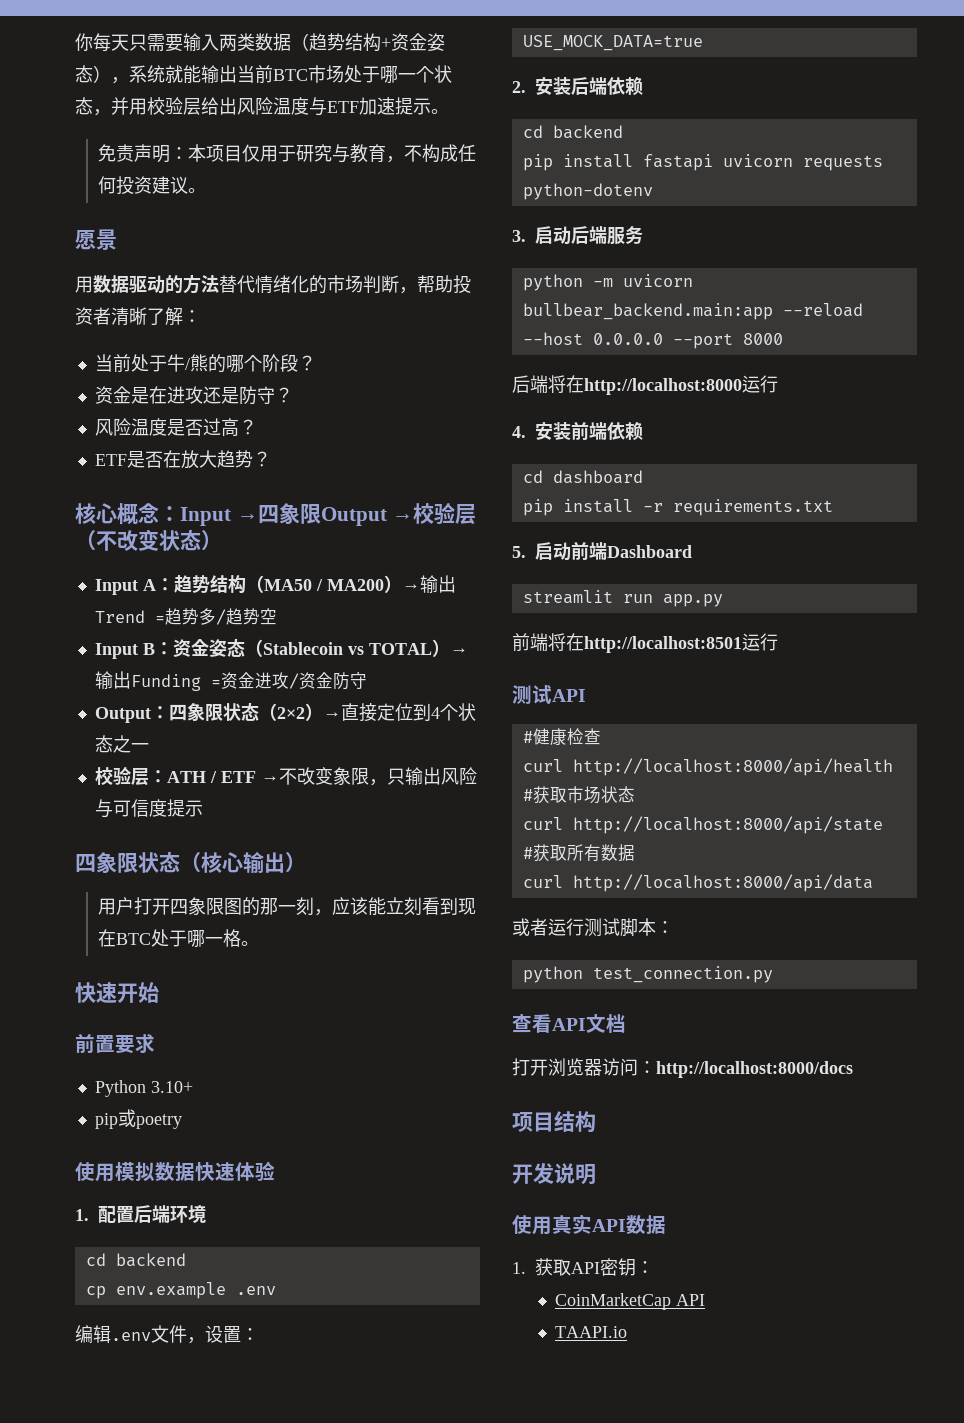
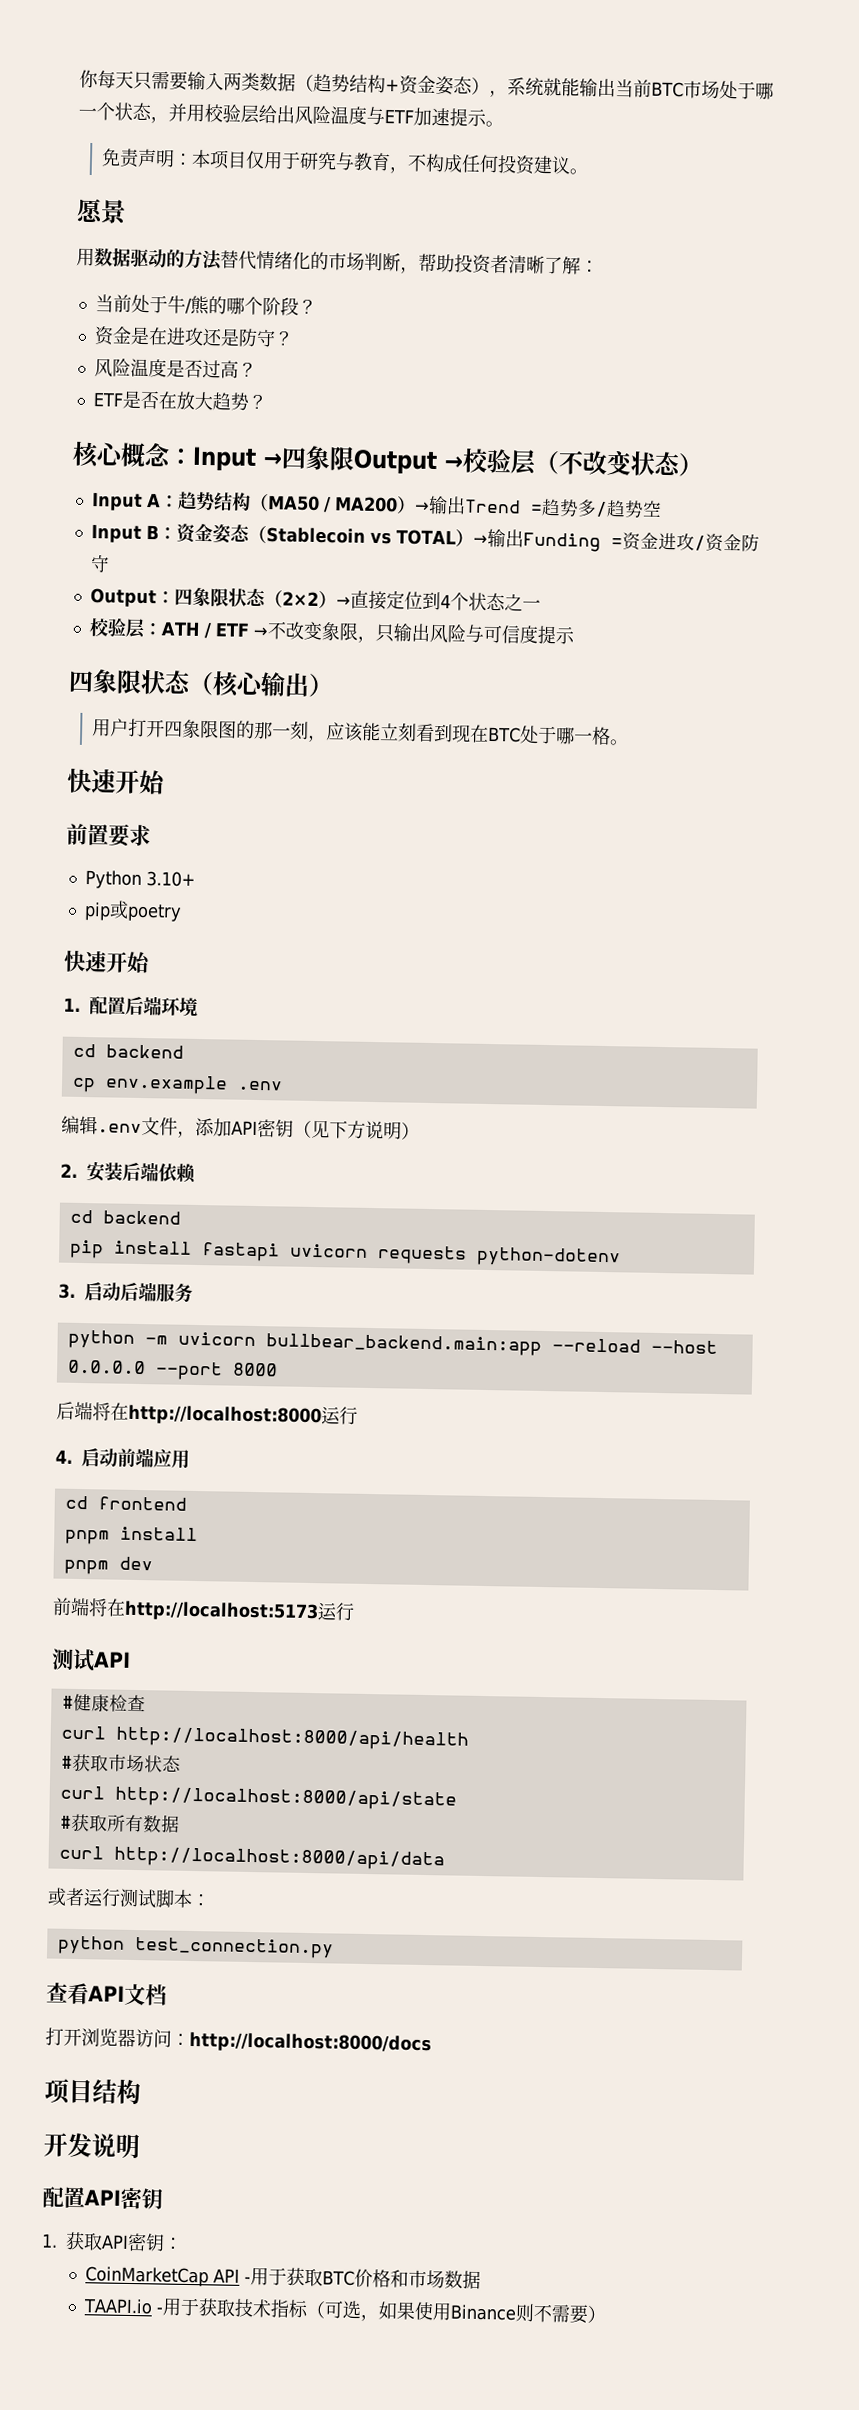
[75,1161,275,1182] 使用模拟数据快速体验 -> [63,950,151,974] 快速开始
[205,1325,259,1343] [522,35,703,51] 设置： // USE_MOCK_DATA=true -> [195,1117,420,1140] 添加API密钥（见下方说明）
[535,422,644,441] [522,470,643,484] [522,499,833,516] [512,542,693,561] [522,590,723,607] 安装前端依赖 // cd dashboard // pip install -r requirements.txt // 5.启动前端Dashboard // streamlit run app.py -> [81,1447,190,1469] [64,1495,187,1511] [64,1526,198,1545] [63,1556,153,1575] 启动前端应用 // cd frontend // pnpm install // pnpm dev
[584,636,742,653] http://localhost:8501 -> [124,1600,319,1623] http://localhost:5173
[512,1214,666,1235] 使用真实API数据 -> [42,2186,163,2210] 配置API密钥
[555,1326,628,1338] // TAAPI.io -> [244,2267,482,2290] [83,2297,607,2324] -用于获取BTC价格和市场数据 // TAAPI.io -用于获取技术指标（可选，如果使用Binance则不需要）

